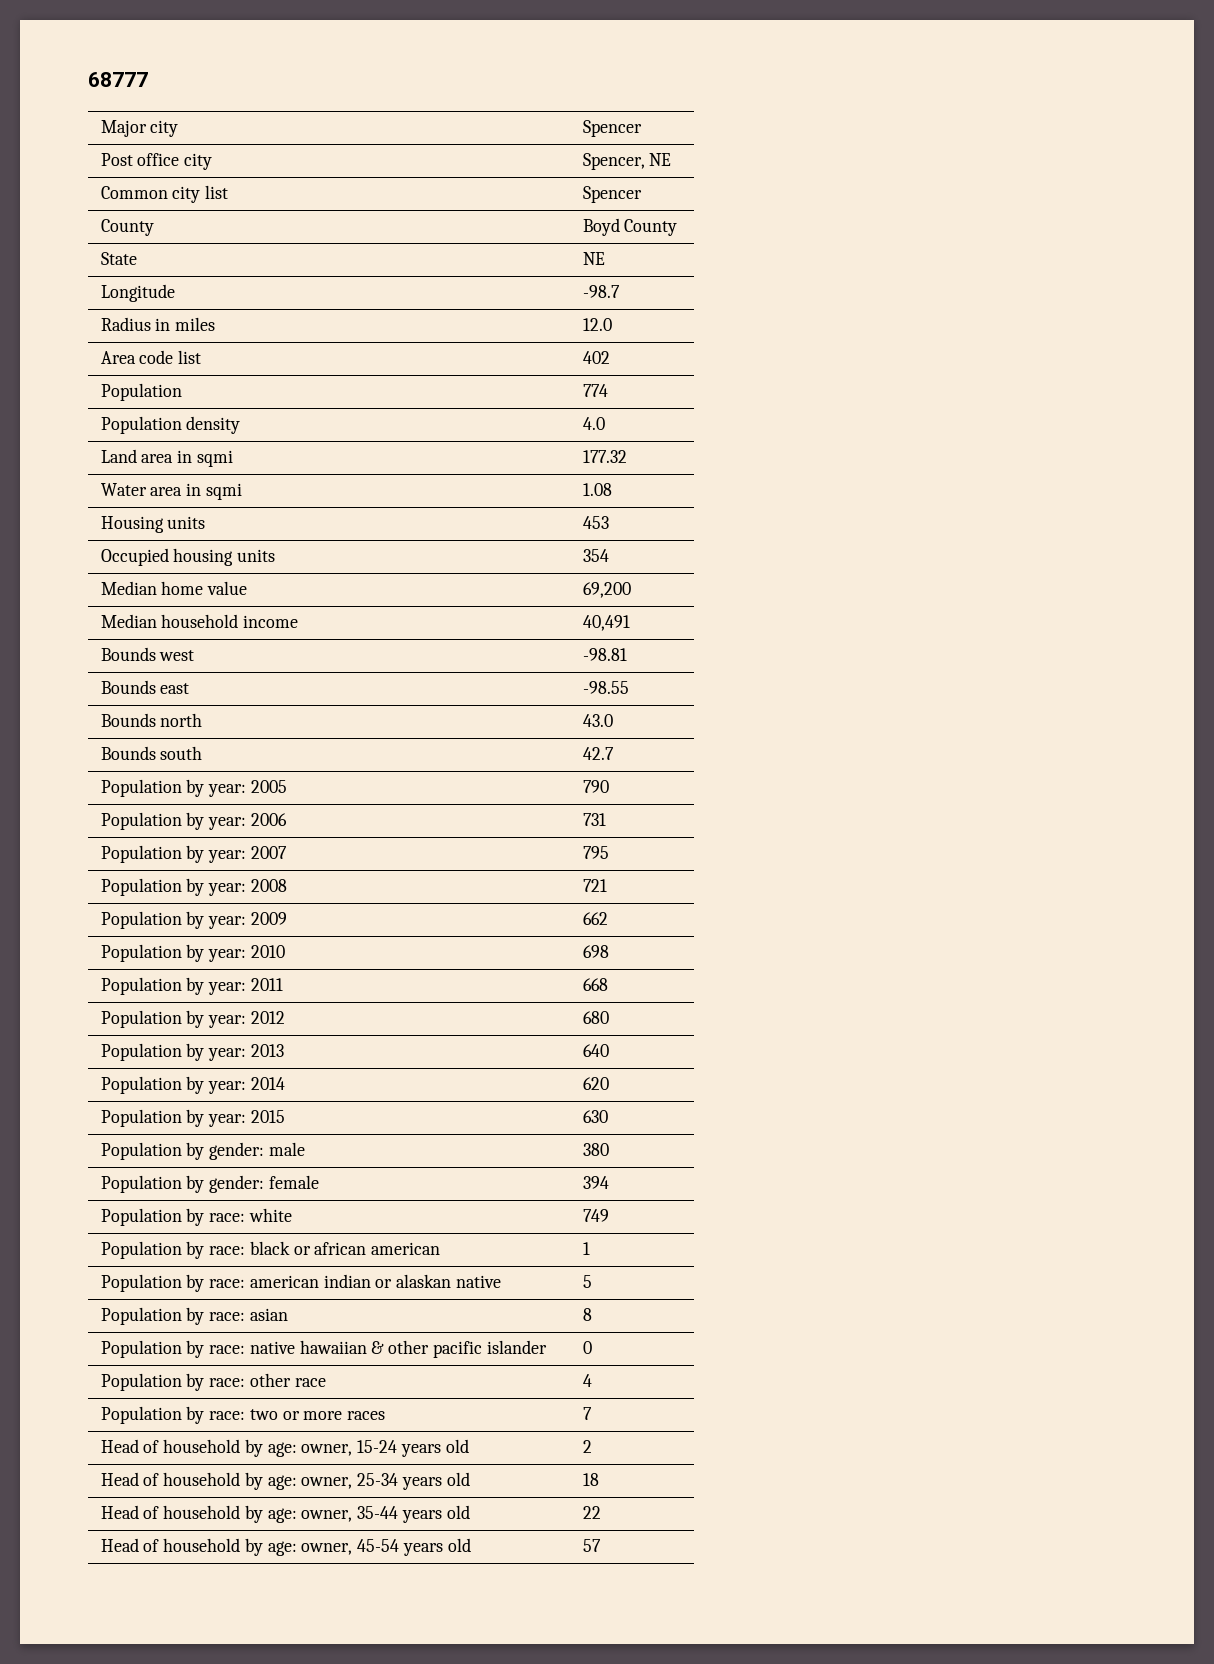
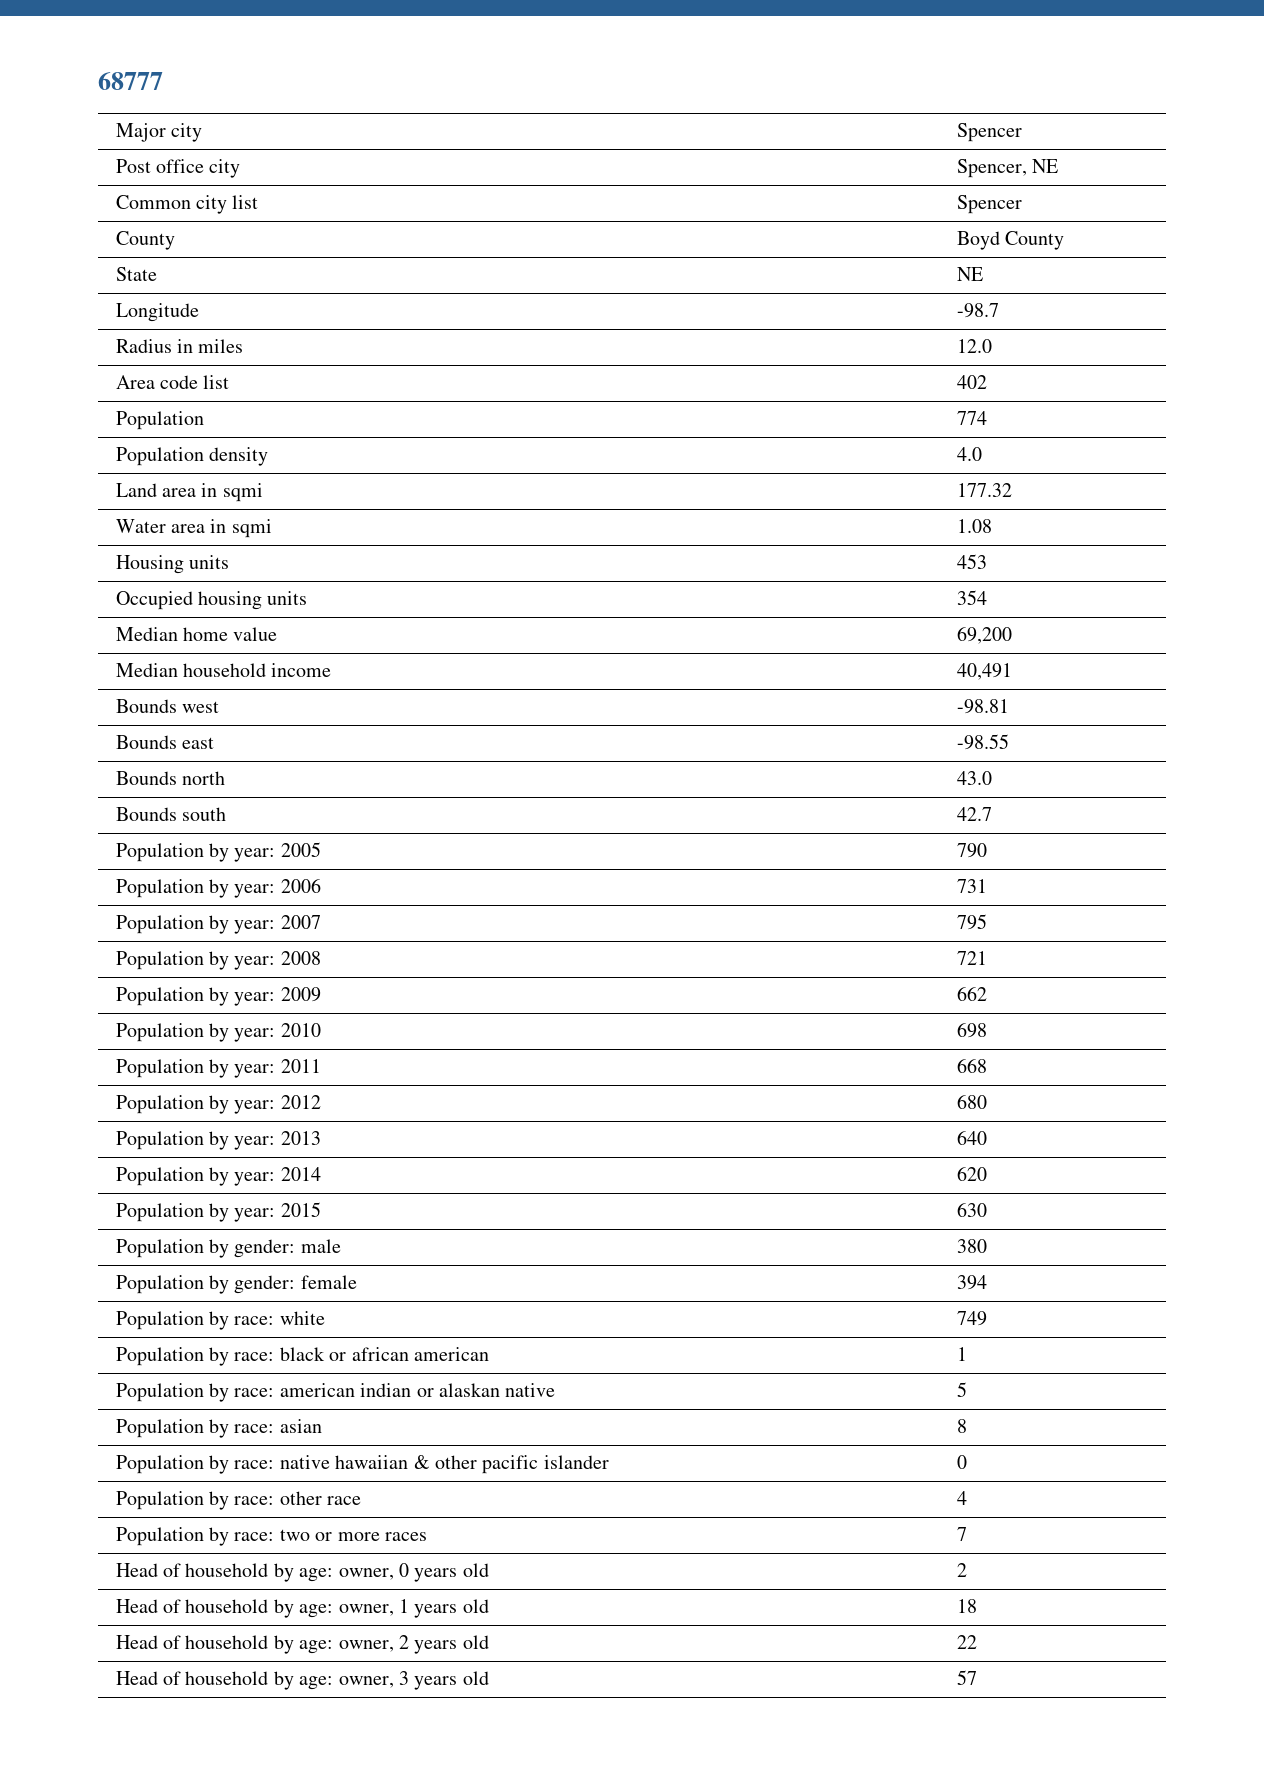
[357,1440,398,1453] 15-24 -> [398,1563,409,1577] 0
[357,1473,399,1486] 25-34 -> [398,1599,409,1613] 1
[357,1506,399,1519] 35-44 -> [398,1635,409,1649] 2
[357,1539,400,1552] 45-54 -> [398,1671,409,1685] 3

